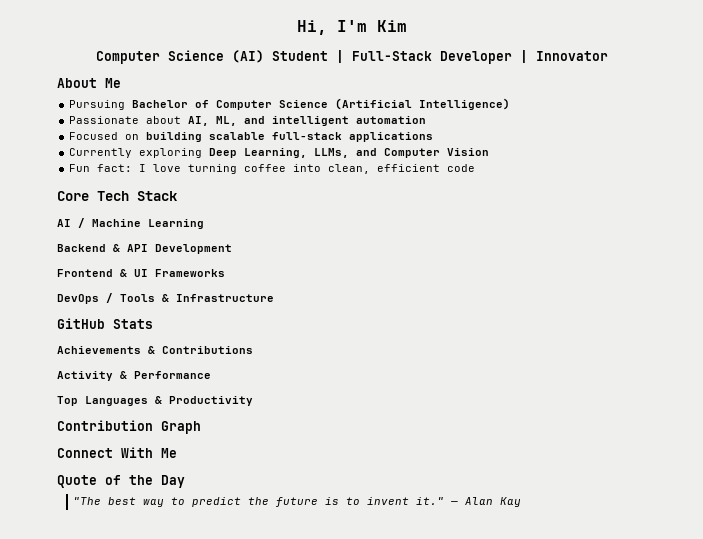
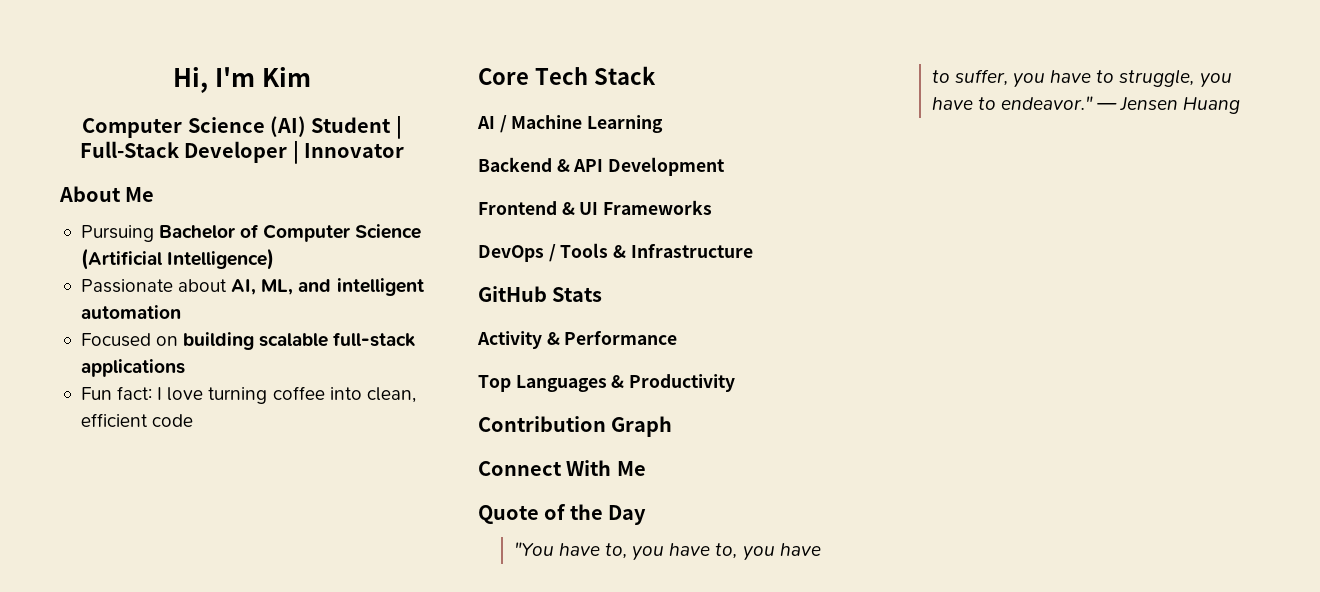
[69,148,490,158] // Currently exploring Deep Learning, LLMs, and Computer Vision -> (185, 368) none
[57,346,253,354] // Achievements & Contributions -> (603, 294) none
[73,497,522,507] "The best way to predict the future is to invent it." — Alan Kay -> [513,542,821,561] [931,69,1232,88] [931,96,1241,114] "You have to, you have to, you have to suffer, you have to struggle, you have to endeavor." — Jensen Huang

